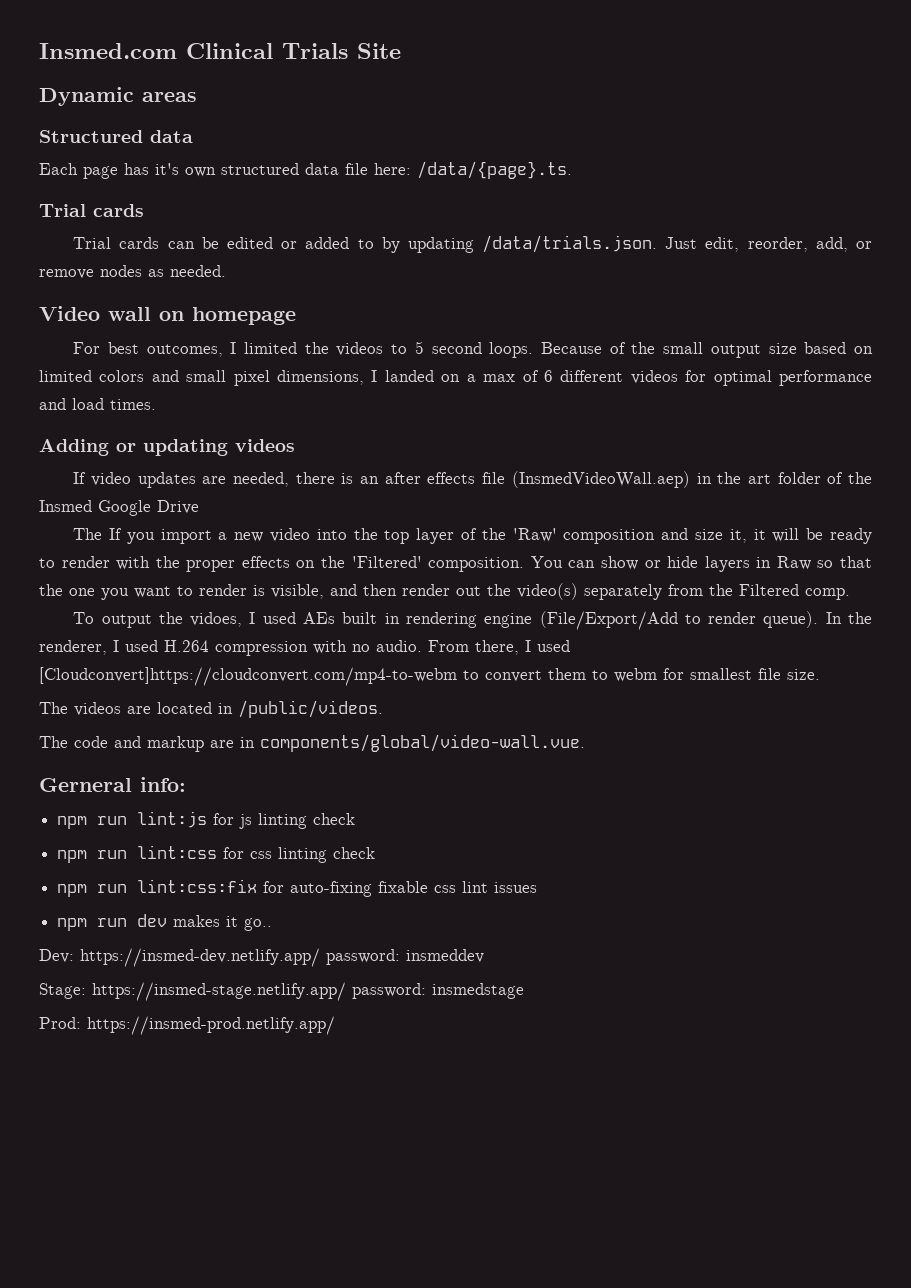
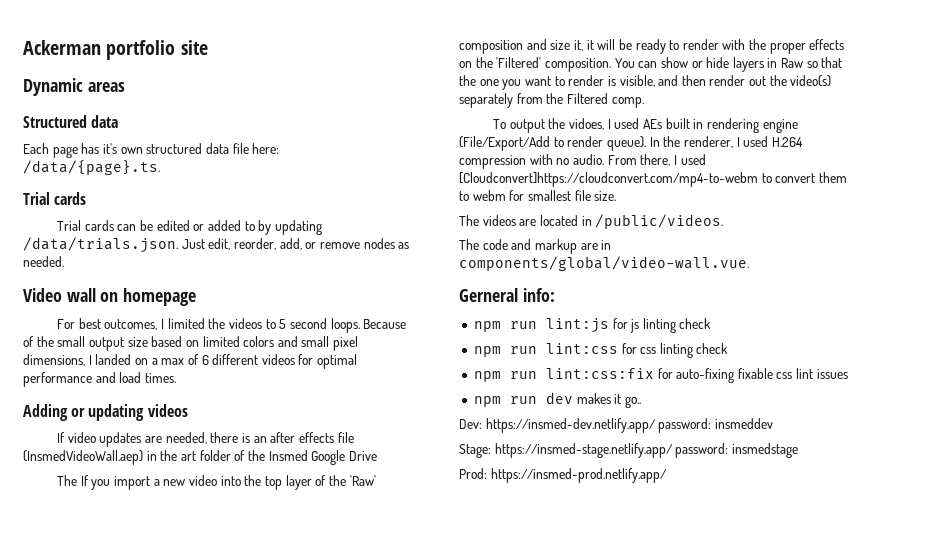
[39,43,401,59] Insmed.com Clinical Trials Site -> [23,40,208,60] Ackerman portfolio site

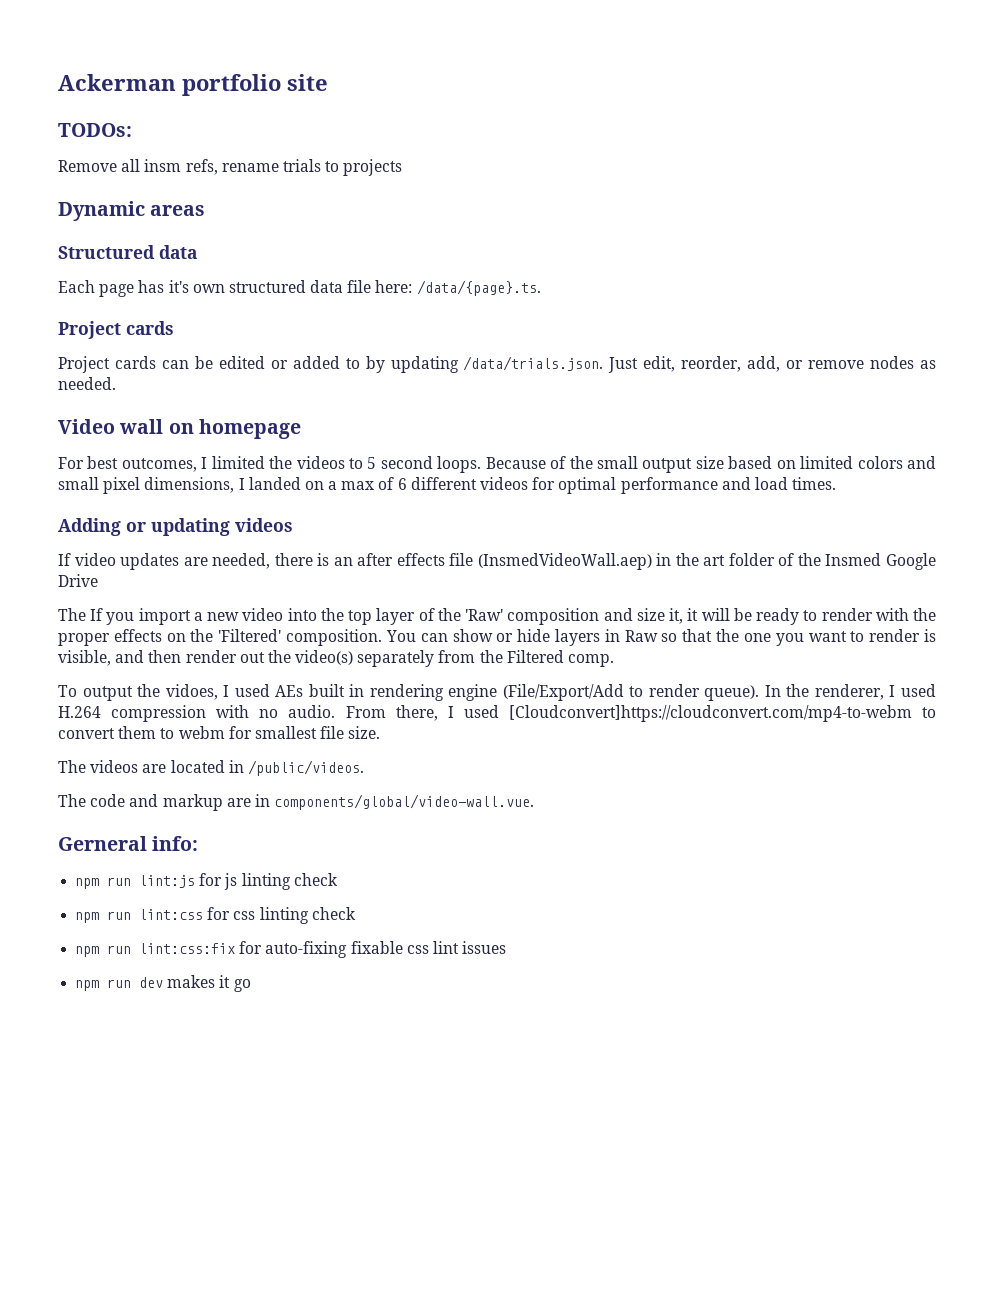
(208, 47) none -> [58,123,132,137] [58,159,403,176] // TODOs: // Remove all insm refs, rename trials to projects
[23,192,50,205] Trial -> [58,321,121,339] Project
[57,220,82,231] Trial -> [58,356,110,373] Project
[624,396,641,408] [459,418,773,433] [459,443,798,458] [459,468,667,483] go.. // Dev: https://insmed-dev.netlify.app/ password: insmeddev // Stage: https://insmed-stage.netlify.app/ password: insmedstage // Prod: https://insmed-prod.netlify.app/ -> [233,979,251,992] go

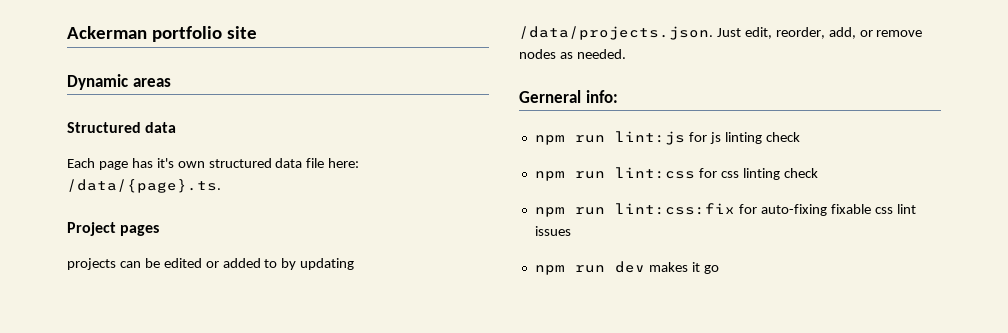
[58,123,132,137] [58,159,403,176] // TODOs: // Remove all insm refs, rename trials to projects -> (257, 32) none
[126,321,174,335] [58,356,156,373] cards // Project cards -> [120,225,160,236] [67,258,116,270] pages // projects
[463,356,604,371] /data/trials.json. -> [519,26,713,40] /data/projects.json.
[58,419,301,439] [58,456,937,473] [58,477,837,494] [58,518,293,536] [58,553,936,570] [58,574,98,587] [58,608,937,625] [58,629,937,646] [58,650,615,667] [58,684,936,701] [58,705,937,722] [58,726,381,739] [58,760,364,776] [58,794,535,811] // Video wall on homepage // For best outcomes, I limited the videos to 5 second loops. Because of the small output size based on limited colors and small pixel dimensions, I landed on a max of 6 different videos for optimal performance and load times. // Adding or updating videos // If video updates are needed, there is an after effects file (InsmedVideoWall.aep) in the art folder of the Insmed Google Drive // The If you import a new video into the top layer of the 'Raw' composition and size it, it will be ready to render with the proper effects on the 'Filtered' composition. You can show or hide layers in Raw so that the one you want to render is visible, and then render out the video(s) separately from the Filtered comp. // To output the vidoes, I used AEs built in rendering engine (File/Export/Add to render queue). In the renderer, I used H.264 compression with no audio. From there, I used [Cloudconvert]https://cloudconvert.com/mp4-to-webm to convert them to webm for smallest file size. // The videos are located in /public/videos. // The code and markup are in components/global/video-wall.vue. -> (626, 54) none

